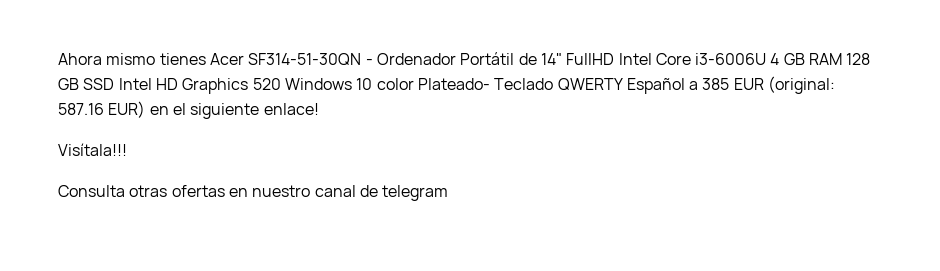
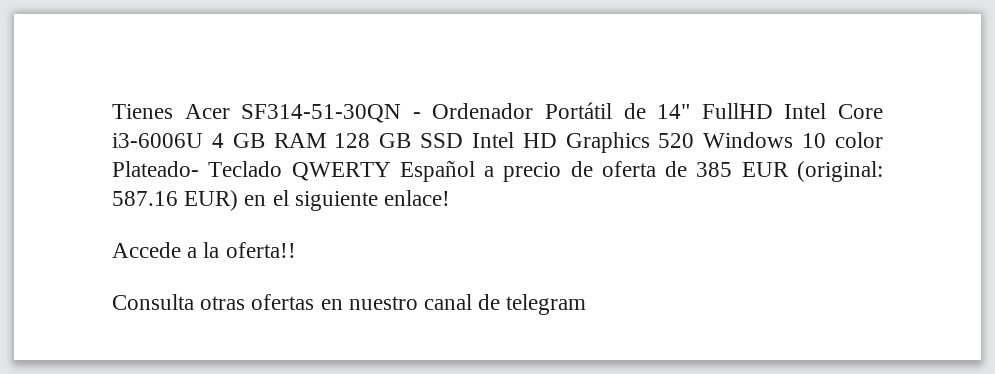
[58,53,206,65] Ahora mismo tienes -> [112,104,173,119] Tienes
(699, 85) none -> [503,161,688,182] precio de oferta de
[58,143,127,156] Visítala!!! -> [112,242,296,258] Accede a la oferta!!

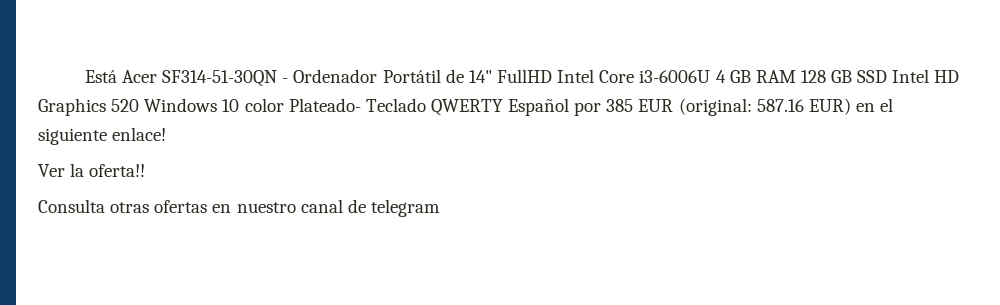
[112,104,173,119] Tienes -> [84,70,117,83] Está
[484,161,688,182] a precio de oferta de -> [574,102,602,116] por
[112,242,198,258] Accede a -> [38,164,65,177] Ver

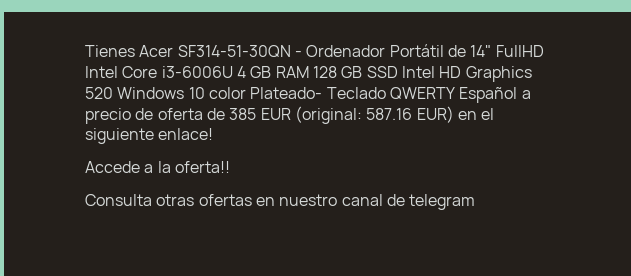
[84,70,117,83] Está -> [85,45,135,57] Tienes
[574,102,602,116] por -> [521,90,531,99] [85,108,225,124] a precio de oferta de
[38,164,65,177] Ver -> [85,161,154,173] Accede a

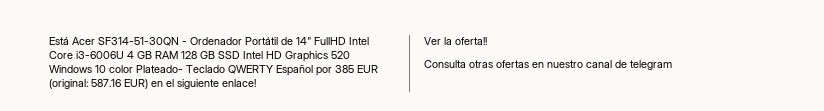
[85,45,135,57] Tienes -> [49,37,69,45] Está
[521,90,531,99] [85,108,225,124] a precio de oferta de -> [316,67,332,76] por
[85,161,154,173] Accede a -> [424,37,441,45] Ver

